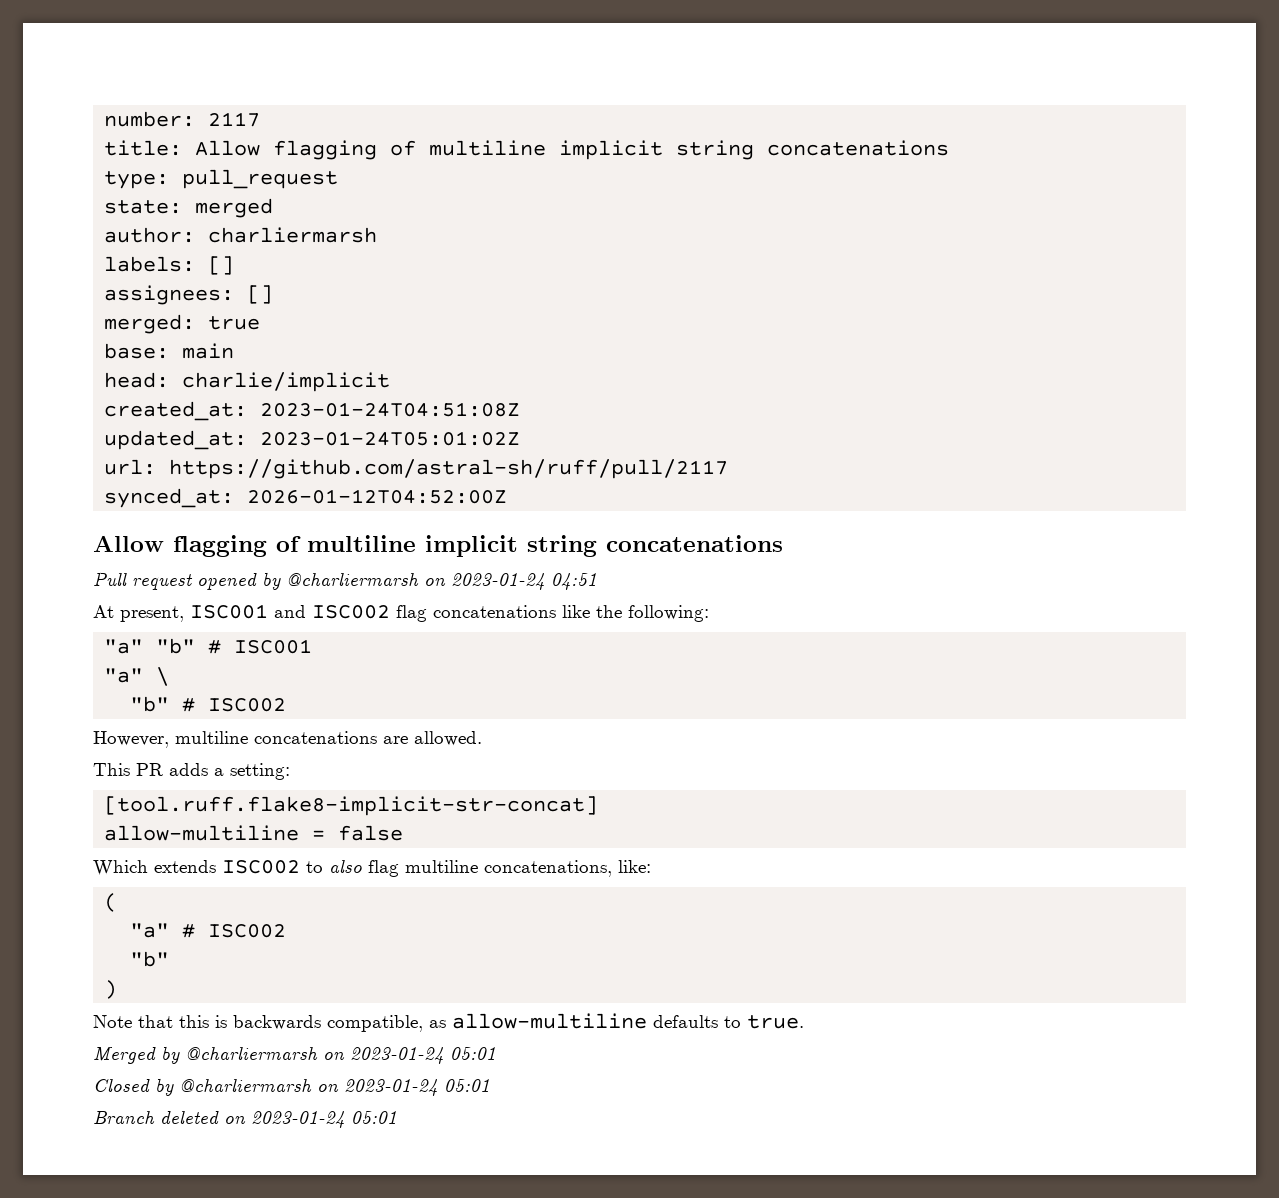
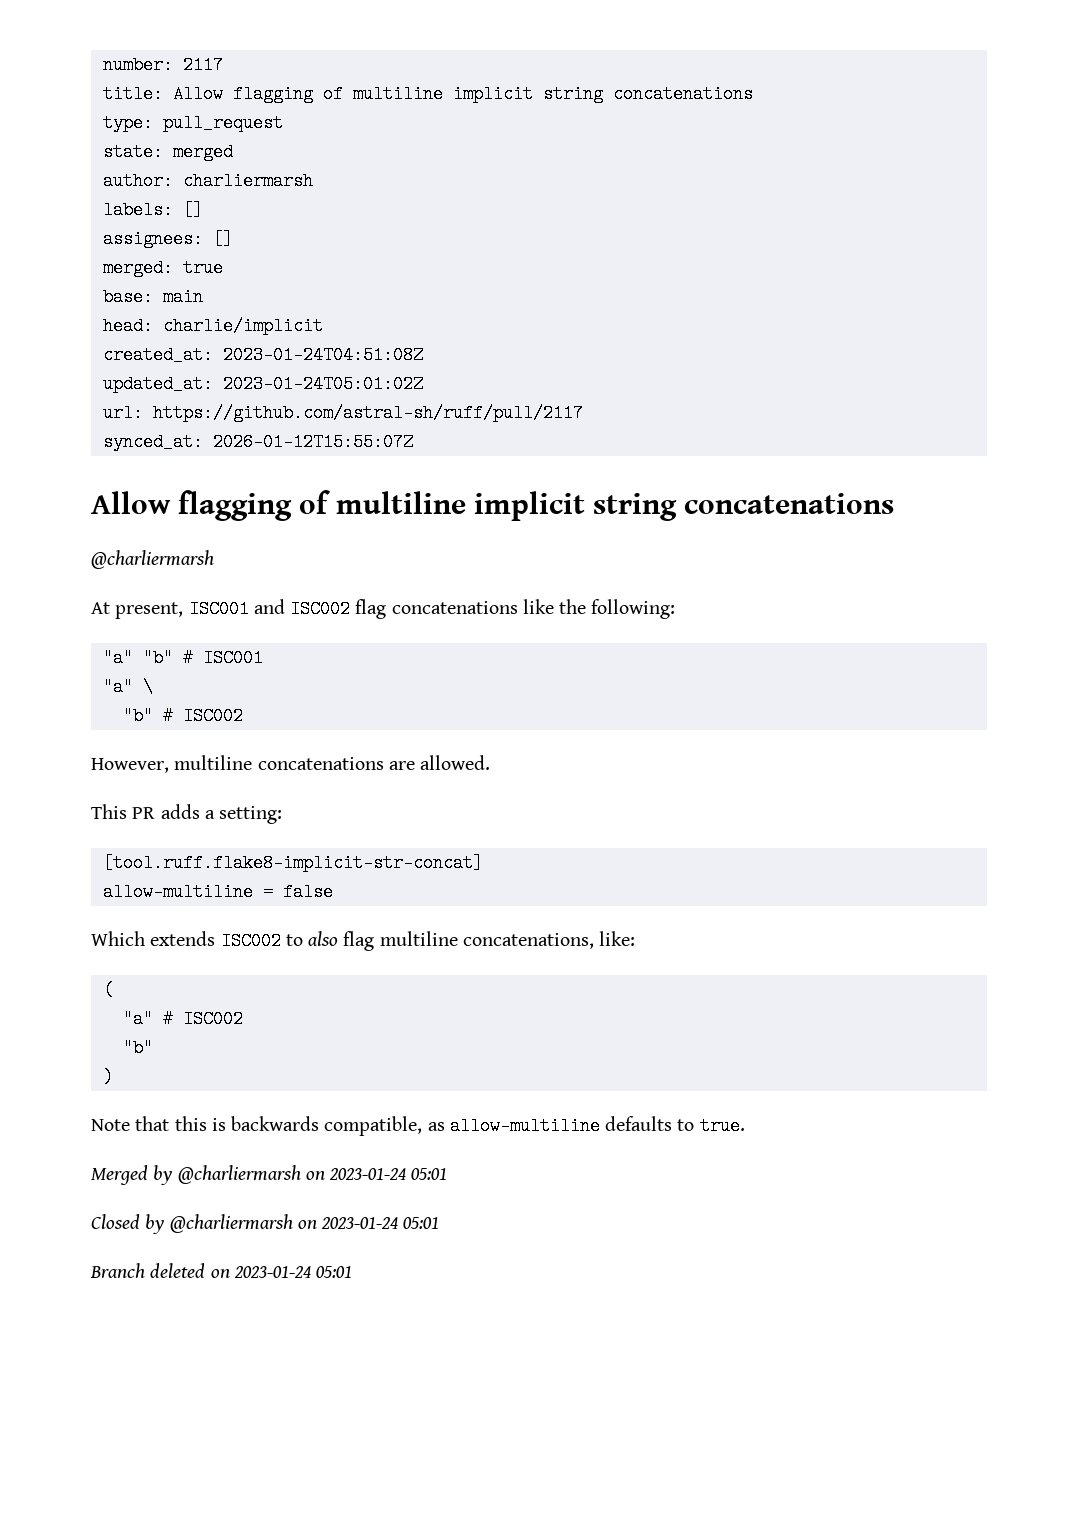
[247,489,508,504] [93,535,783,557] [93,572,597,590] 2026-01-12T04:52:00Z // Allow flagging of multiline implicit string concatenations // Pull request opened by @charliermarsh on 2023-01-24 04:51 -> [212,433,413,451] [91,490,895,521] [91,550,214,569] 2026-01-12T15:55:07Z // Allow flagging of multiline implicit string concatenations // @charliermarsh

